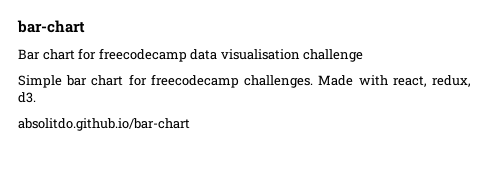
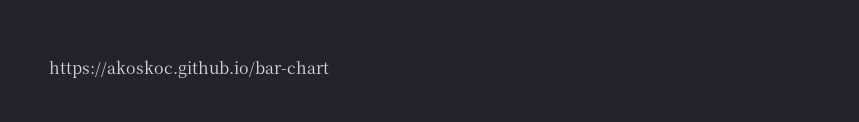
[17,20,85,33] [18,48,364,62] [18,74,471,88] [18,92,36,103] [18,118,190,131] bar-chart // Bar chart for freecodecamp data visualisation challenge // Simple bar chart for freecodecamp challenges. Made with react, redux, d3. // absolitdo.github.io/bar-chart -> [49,60,329,78] https://akoskoc.github.io/bar-chart

